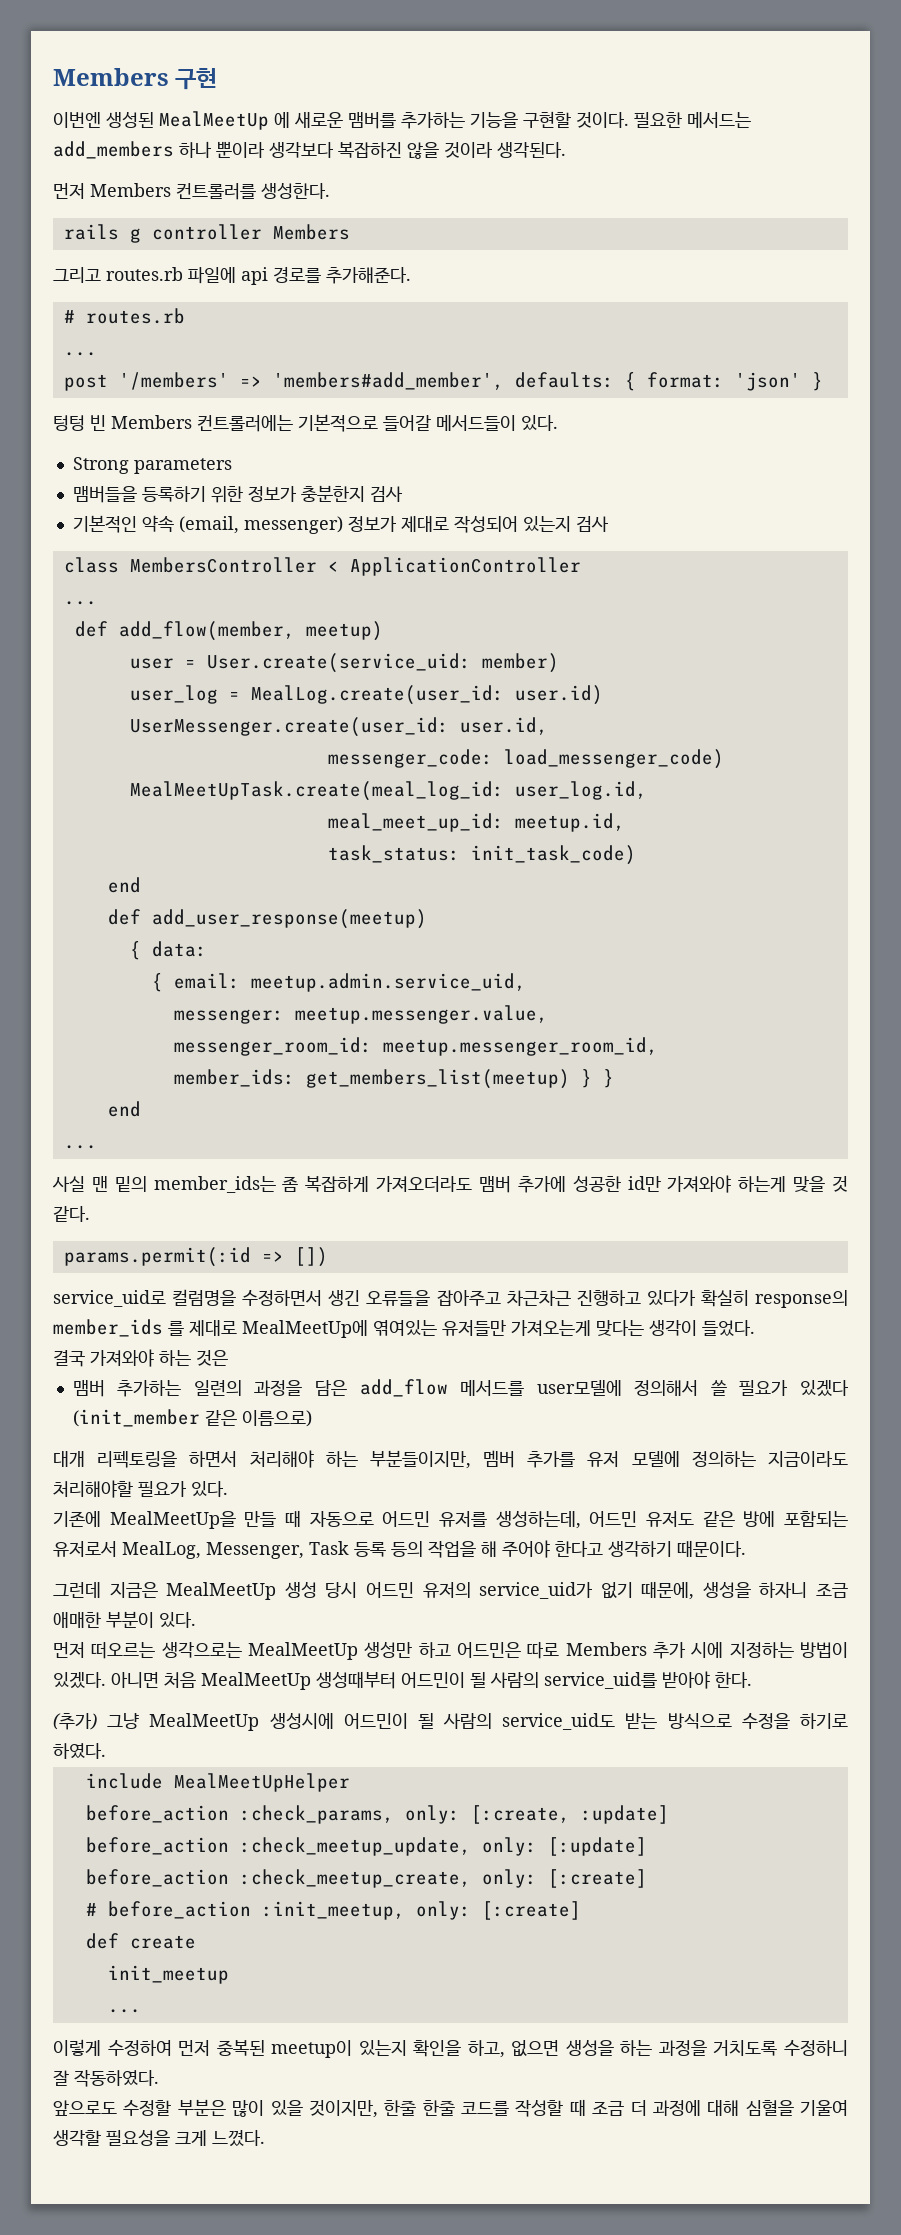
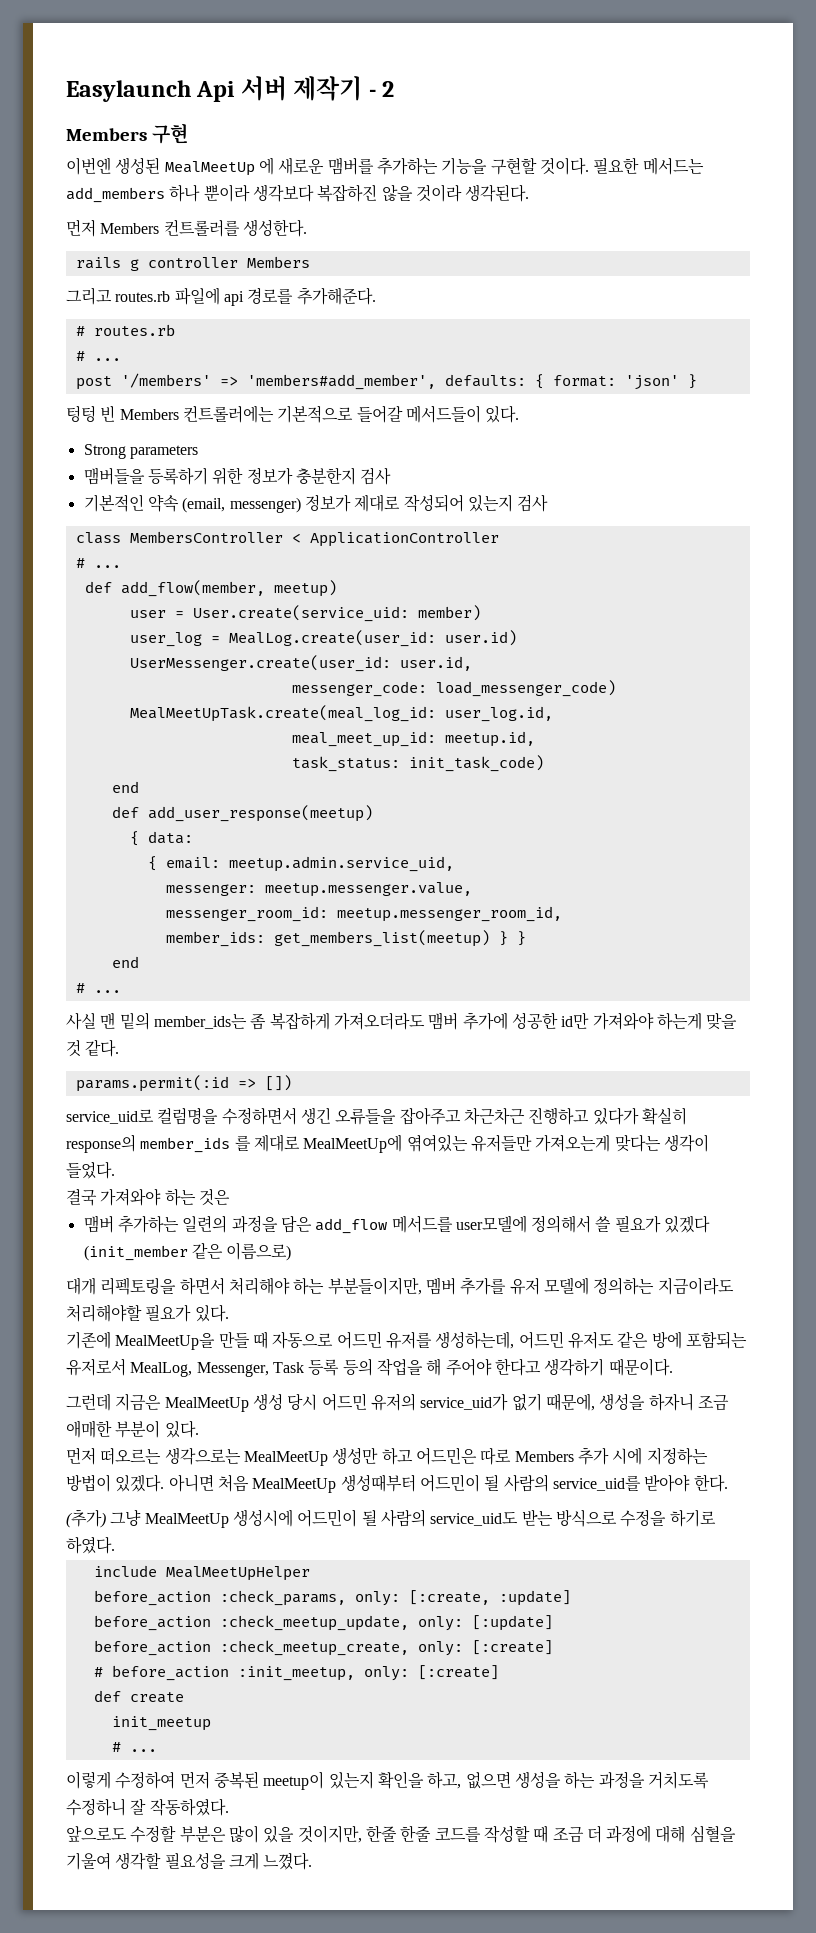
(53, 77) none -> [66,76,395,102] Easylaunch Api 서버 제작기 - 2 //
(185, 316) none -> [75,351,85,361] #
(581, 566) none -> [75,558,85,568] #
(141, 1109) none -> [75,983,85,993] #
(229, 1974) none -> [111,1742,121,1752] #

